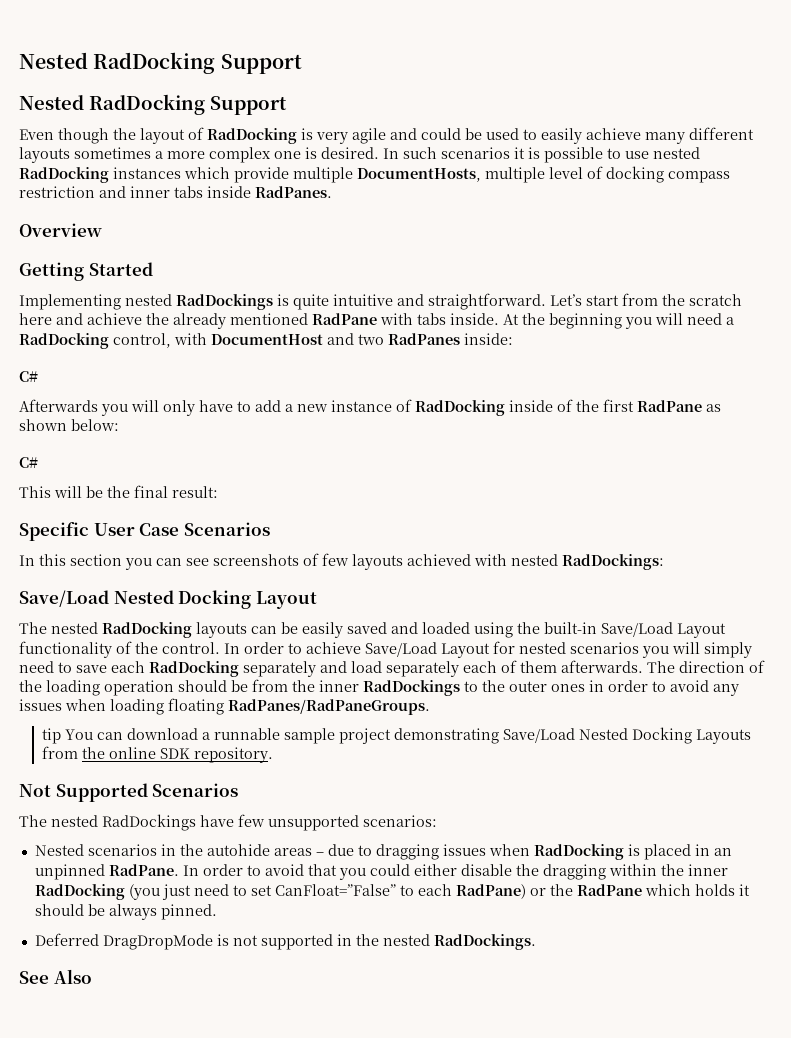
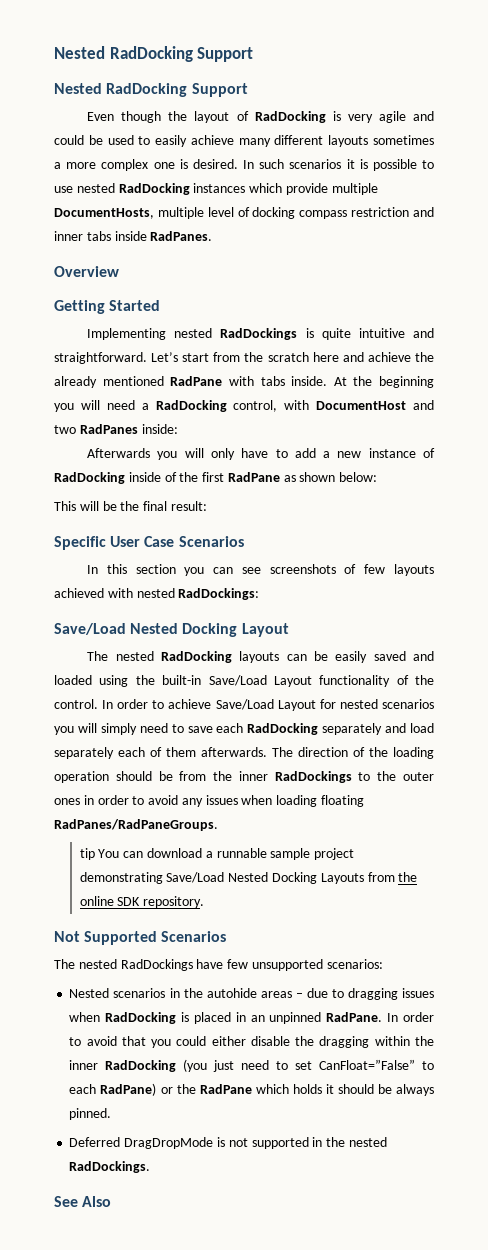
[19,371,38,382] // C# -> (178, 429) none
[19,457,38,468] // C# -> (378, 477) none

